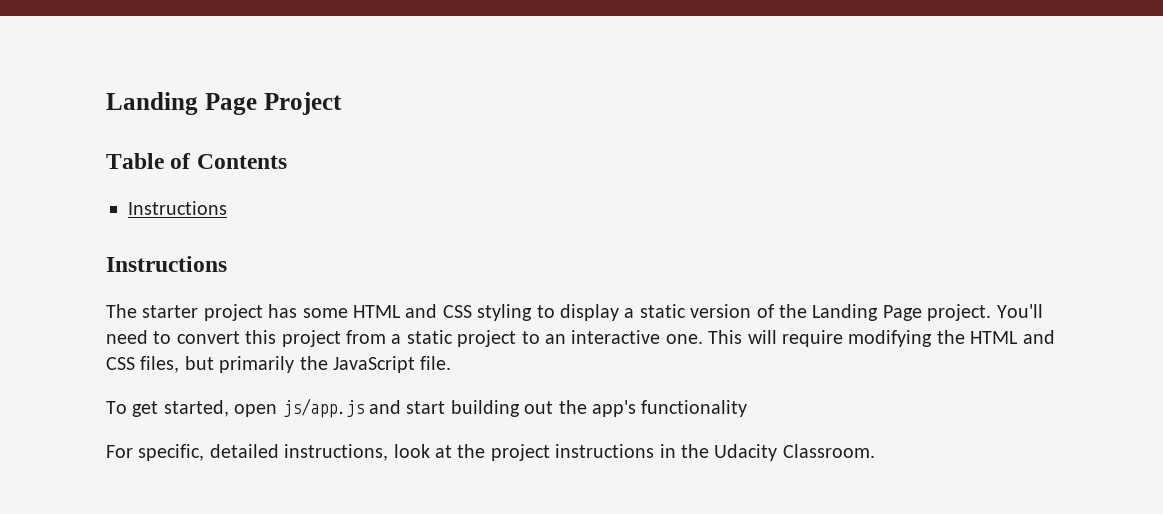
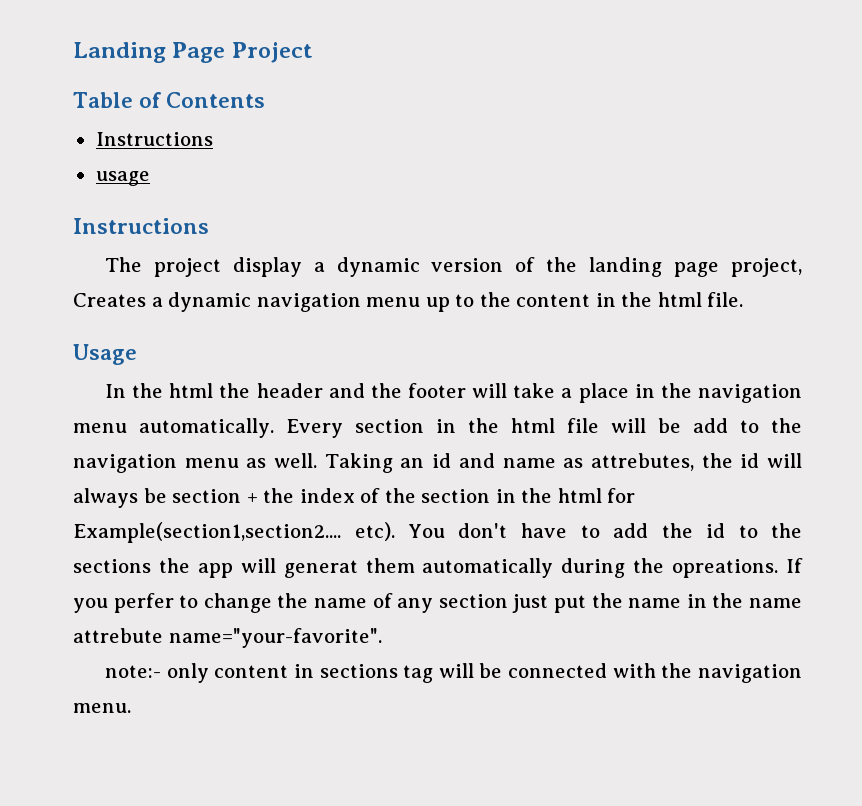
(227, 208) none -> [95,171,150,186] // usage
[142,304,555,321] starter project has some HTML and CSS styling to -> [153,258,221,277] project
[639,304,686,318] static -> [336,257,420,277] dynamic
[812,304,1043,321] [106,330,1055,347] [106,356,452,373] [106,398,748,418] [106,444,875,461] Landing Page project. You'll need to convert this project from a static project to an interactive one. This will require modifying the HTML and CSS files, but primarily the JavaScript file. // To get started, open js/app.js and start building out the app's functionality // For specific, detailed instructions, look at the project instructions in the Udacity Classroom. -> [589,257,802,277] [73,292,744,312] [73,344,137,365] [104,383,802,403] [73,418,803,438] [73,453,803,473] [73,488,636,508] [73,522,802,543] [73,558,803,578] [73,593,803,613] [73,628,382,648] [104,663,803,683] [73,703,131,713] landing page project, Creates a dynamic navigation menu up to the content in the html file. // Usage // In the html the header and the footer will take a place in the navigation menu automatically. Every section in the html file will be add to the navigation menu as well. Taking an id and name as attrebutes, the id will always be section + the index of the section in the html for Example(section1,section2.... etc). You don't have to add the id to the sections the app will generat them automatically during the opreations. If you perfer to change the name of any section just put the name in the name attrebute name="your-favorite". // note:- only content in sections tag will be connected with the navigation menu.

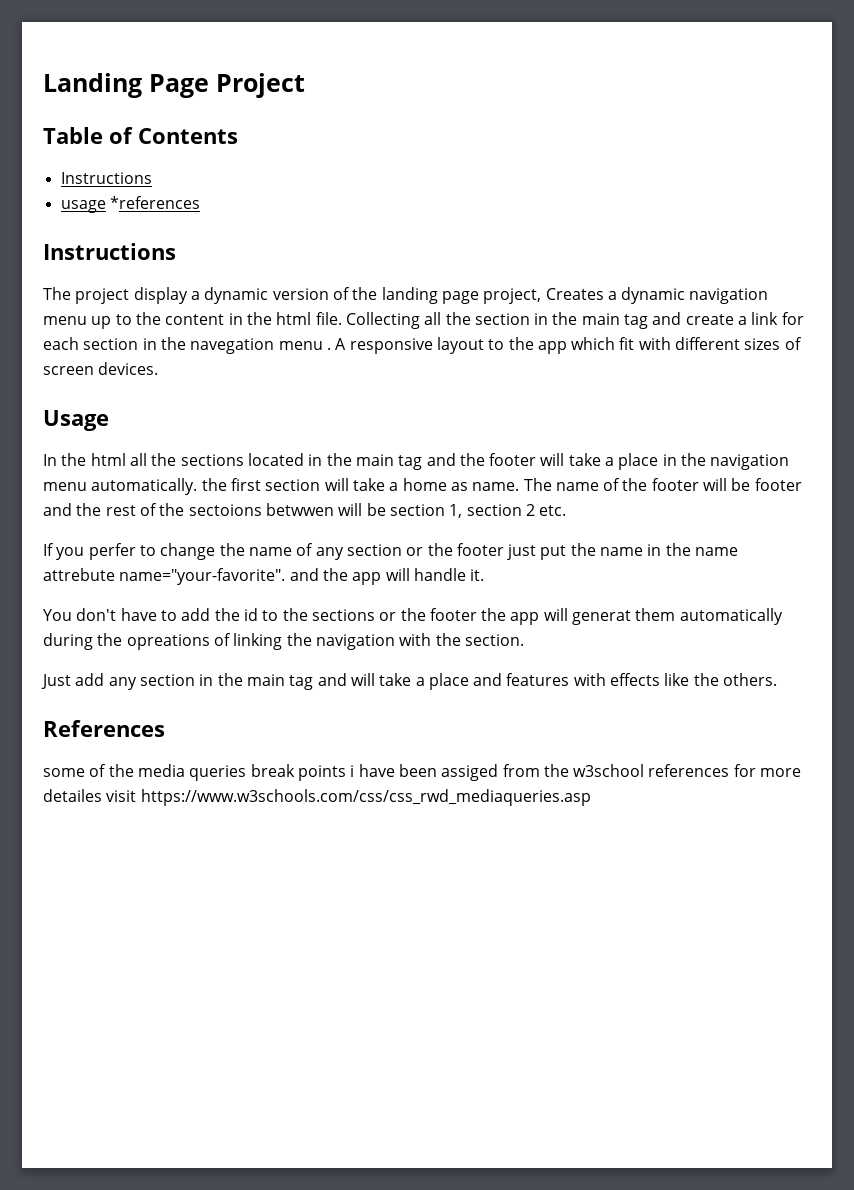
(150, 178) none -> [109,196,200,209] *references
[73,344,137,365] [104,383,323,398] // Usage // In the html the header -> [345,312,804,329] [43,337,802,354] [43,362,159,375] [43,410,109,431] [43,453,423,470] Collecting all the section in the main tag and create a link for each section in the navegation menu . A responsive layout to the app which fit with different sizes of screen devices. // Usage // In the html all the sections located in the main tag
[285,418,803,438] [73,453,803,473] [73,488,636,508] [73,522,395,543] Every section in the html file will be add to the navigation menu as well. Taking an id and name as attrebutes, the id will always be section + the index of the section in the html for Example(section1,section2.... etc). -> [201,478,802,491] [43,503,567,518] [43,543,739,560] [43,568,485,585] the first section will take a home as name. The name of the footer will be footer and the rest of the sectoions betwwen will be section 1, section 2 etc. // If you perfer to change the name of any section or the footer just put the name in the name attrebute name="your-favorite". and the app will handle it. //
(151, 566) none -> [379,608,477,621] or the footer
[672,558,803,578] [73,593,803,613] [73,628,382,648] [104,663,803,683] [73,703,131,713] opreations. If you perfer to change the name of any section just put the name in the name attrebute name="your-favorite". // note:- only content in sections tag will be connected with the navigation menu. -> [126,633,524,650] [41,673,778,690] [43,720,165,737] [43,764,802,781] [43,789,591,806] opreations of linking the navigation with the section. // Just add any section in the main tag and will take a place and features with effects like the others. // References // some of the media queries break points i have been assiged from the w3school references for more detailes visit https://www.w3schools.com/css/css_rwd_mediaqueries.asp

